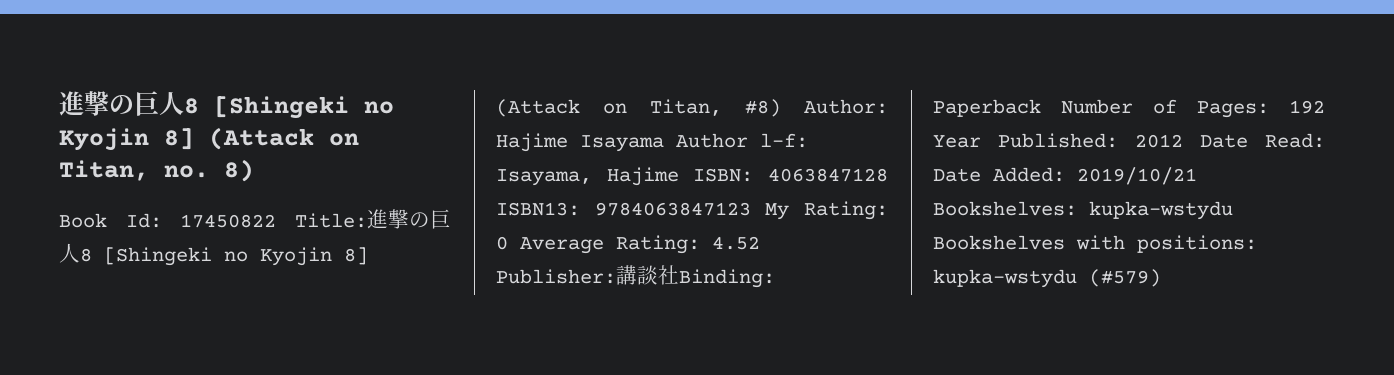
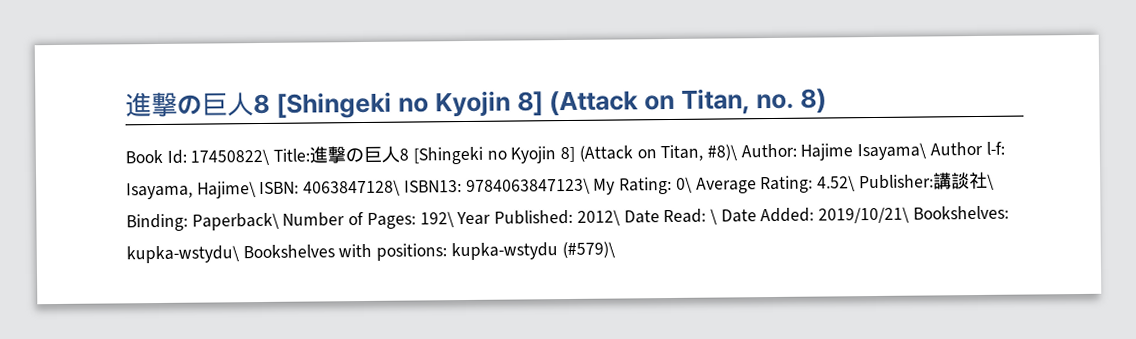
[180,214,277,228] 17450822 -> [190,148,270,166] 17450822\
[745,99,781,117] #8) -> [706,144,737,161] #8)\
[580,135,664,152] Isayama -> [857,142,927,161] Isayama\
[606,167,888,186] [496,202,751,216] Hajime ISBN: 4063847128 ISBN13: 9784063847123 -> [196,177,590,199] Hajime\ ISBN: 4063847128\ ISBN13: 9784063847123\
[496,236,508,250] 0 -> [675,176,692,193] 0\
[712,236,760,250] 4.52 -> [816,175,855,192] 4.52\
[679,269,775,288] [933,99,1041,117] Binding: Paperback -> [986,173,994,190] [126,212,279,232] \ Binding: Paperback\
[1289,100,1325,114] 192 -> [419,211,454,228] 192\
[1135,134,1183,148] 2012 -> [576,209,620,226] 2012\
(1325, 140) none -> [709,208,717,225] \
[1077,167,1197,185] [933,201,1233,220] 2019/10/21 Bookshelves: kupka-wstydu -> [818,205,1009,224] [126,245,239,264] 2019/10/21\ Bookshelves: kupka-wstydu\
[1089,269,1161,287] (#579) -> [561,241,615,259] (#579)\

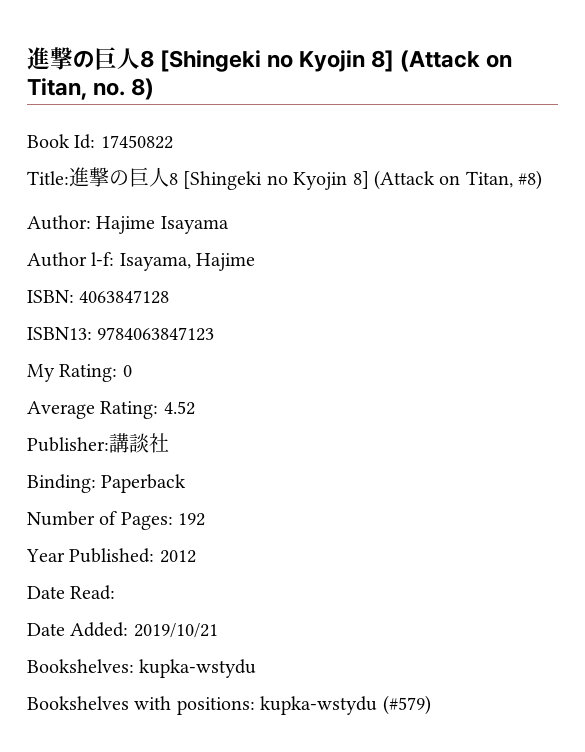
[190,148,270,166] 17450822\ -> [100,135,173,149] 17450822 //
[706,144,737,161] #8)\ -> [518,170,543,190] #8) //
[857,142,927,161] Isayama\ -> [160,216,229,234] Isayama //
[196,177,590,199] Hajime\ ISBN: 4063847128\ ISBN13: 9784063847123\ -> [196,253,256,271] [27,290,170,304] [27,327,215,341] Hajime // ISBN: 4063847128 // ISBN13: 9784063847123 //
[675,176,692,193] 0\ -> [122,365,132,377] 0 //
[816,175,855,192] 4.52\ -> [163,401,195,415] 4.52 //
[986,173,994,190] [126,212,279,232] \ Binding: Paperback\ -> [27,474,187,493] // Binding: Paperback //
[419,211,454,228] 192\ -> [178,513,206,526] 192 //
[576,209,620,226] 2012\ -> [159,550,196,563] 2012 //
[709,208,717,225] \ -> (116, 592) //
[818,205,1009,224] [126,245,239,264] 2019/10/21\ Bookshelves: kupka-wstydu\ -> [133,623,218,638] [27,659,257,678] 2019/10/21 // Bookshelves: kupka-wstydu //
[561,241,615,259] (#579)\ -> [382,695,431,715] (#579)

